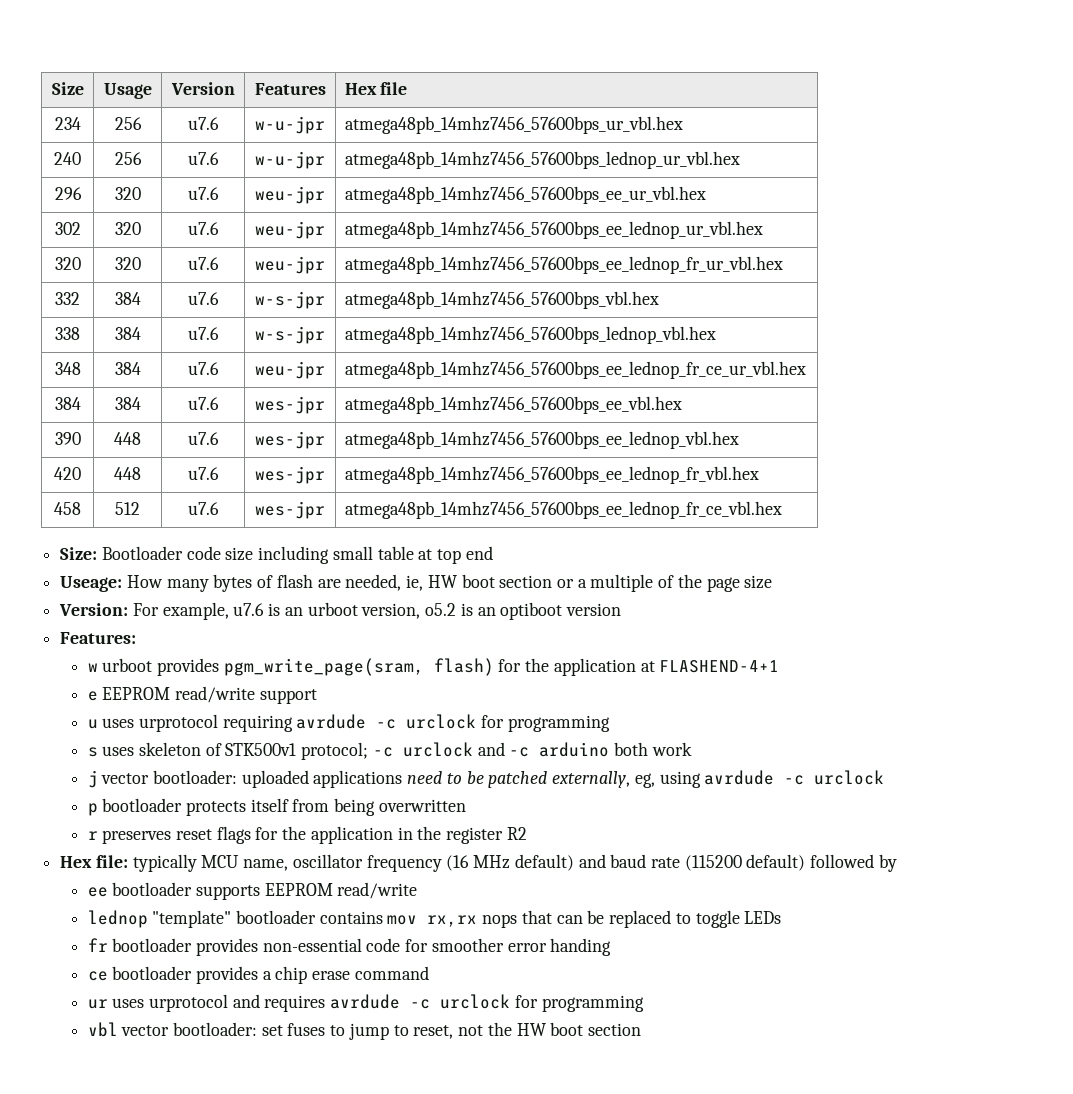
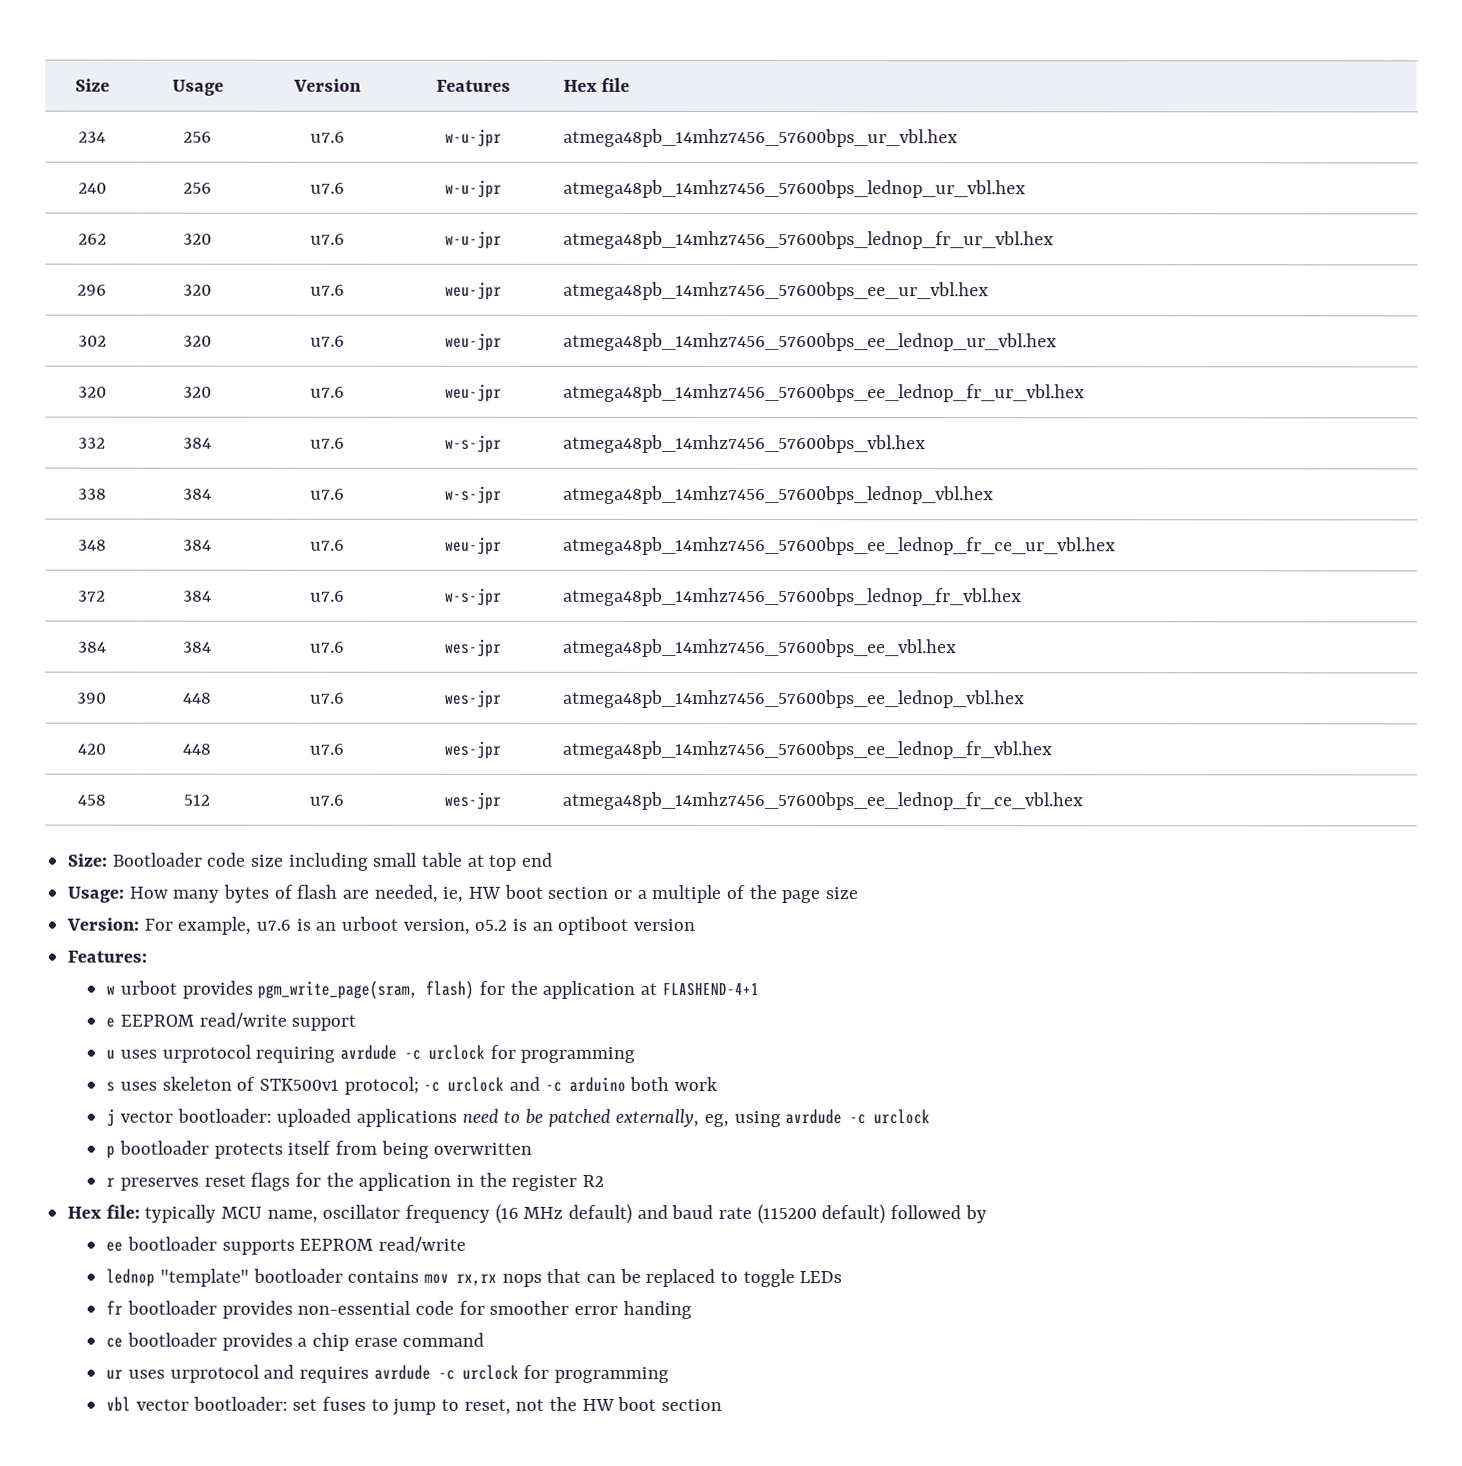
(740, 160) none -> [77,233,107,245] [183,233,212,245] [309,233,345,245] [445,230,502,249] [562,230,1054,250] // 262 | 320 | u7.6 | w-u-jpr | atmega48pb_14mhz7456_57600bps_lednop_fr_ur_vbl.hex
(806, 370) none -> [78,590,106,602] [183,590,212,602] [309,590,345,602] [445,587,502,606] [562,587,1022,607] // 372 | 384 | u7.6 | w-s-jpr | atmega48pb_14mhz7456_57600bps_lednop_fr_vbl.hex
[60,576,123,592] Useage: -> [67,886,125,903] Usage:

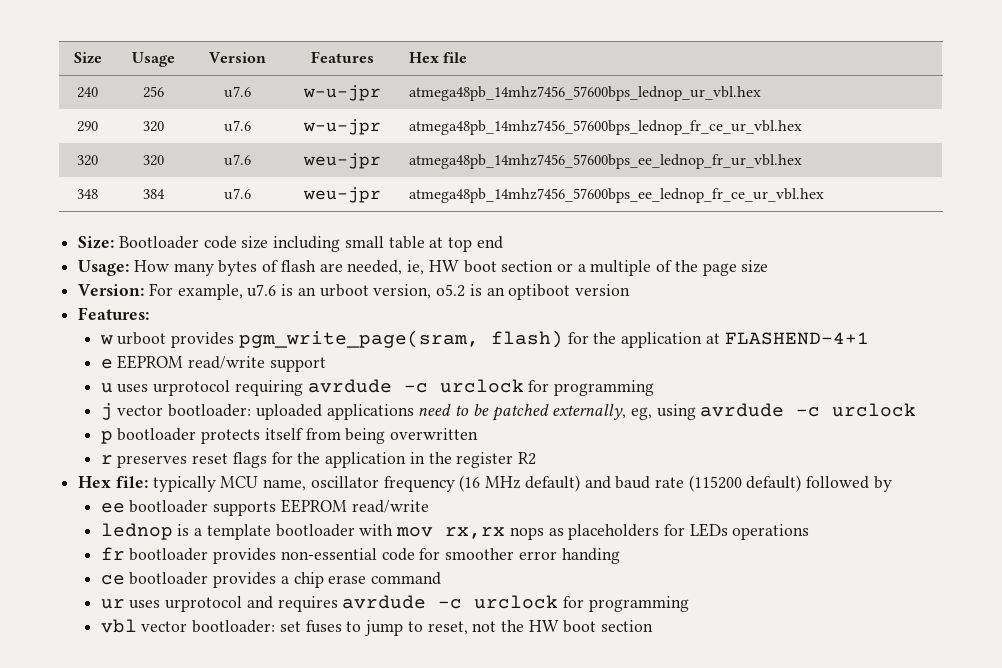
[78,131,106,143] [183,131,212,143] [309,131,345,143] [445,128,502,147] [562,128,958,148] // 234 | 256 | u7.6 | w-u-jpr | atmega48pb_14mhz7456_57600bps_ur_vbl.hex -> (468, 57) none
[77,233,107,245] 262 -> [77,121,98,132] 290
[562,230,1054,250] [77,284,107,296] [183,284,212,296] [309,284,345,296] [445,281,502,300] [562,281,989,301] [77,335,107,347] [183,335,212,347] [309,335,345,347] [445,332,502,351] [562,332,1057,352] atmega48pb_14mhz7456_57600bps_lednop_fr_ur_vbl.hex // 296 | 320 | u7.6 | weu-jpr | atmega48pb_14mhz7456_57600bps_ee_ur_vbl.hex // 302 | 320 | u7.6 | weu-jpr | atmega48pb_14mhz7456_57600bps_ee_lednop_ur_vbl.hex -> [409,120,803,135] atmega48pb_14mhz7456_57600bps_lednop_fr_ce_ur_vbl.hex
[78,437,106,449] [183,437,212,449] [309,437,345,449] [445,434,502,453] [562,434,926,454] [77,488,107,500] [183,488,212,500] [309,488,345,500] [445,485,502,504] [562,485,994,505] // 332 | 384 | u7.6 | w-s-jpr | atmega48pb_14mhz7456_57600bps_vbl.hex // 338 | 384 | u7.6 | w-s-jpr | atmega48pb_14mhz7456_57600bps_lednop_vbl.hex -> (803, 161) none
[78,590,106,602] [183,590,212,602] [309,590,345,602] [445,587,502,606] [562,587,1022,607] [77,641,107,653] [183,641,212,653] [309,641,345,653] [445,638,502,657] [562,638,957,658] [77,692,107,704] [183,692,212,704] [309,692,345,704] [445,689,502,708] [562,689,1025,709] [76,743,106,755] [182,743,211,755] [308,743,344,755] [444,740,501,759] [561,740,1052,760] [76,794,106,806] [183,794,210,806] [308,794,344,806] [444,791,501,810] [561,791,1083,811] // 372 | 384 | u7.6 | w-s-jpr | atmega48pb_14mhz7456_57600bps_lednop_fr_vbl.hex // 384 | 384 | u7.6 | wes-jpr | atmega48pb_14mhz7456_57600bps_ee_vbl.hex // 390 | 448 | u7.6 | wes-jpr | atmega48pb_14mhz7456_57600bps_ee_lednop_vbl.hex // 420 | 448 | u7.6 | wes-jpr | atmega48pb_14mhz7456_57600bps_ee_lednop_fr_vbl.hex // 458 | 512 | u7.6 | wes-jpr | atmega48pb_14mhz7456_57600bps_ee_lednop_fr_ce_vbl.hex -> (825, 195) none
[106,1076,719,1095] // s uses skeleton of STK500v1 protocol; -c urclock and -c arduino both work -> (655, 388) none
[160,1268,795,1288] "template" bootloader contains mov rx,rx nops that can be replaced to toggle -> [177,524,686,540] is a template bootloader with mov rx,rx nops as placeholders for
(843, 1277) none -> [732,524,810,540] operations

